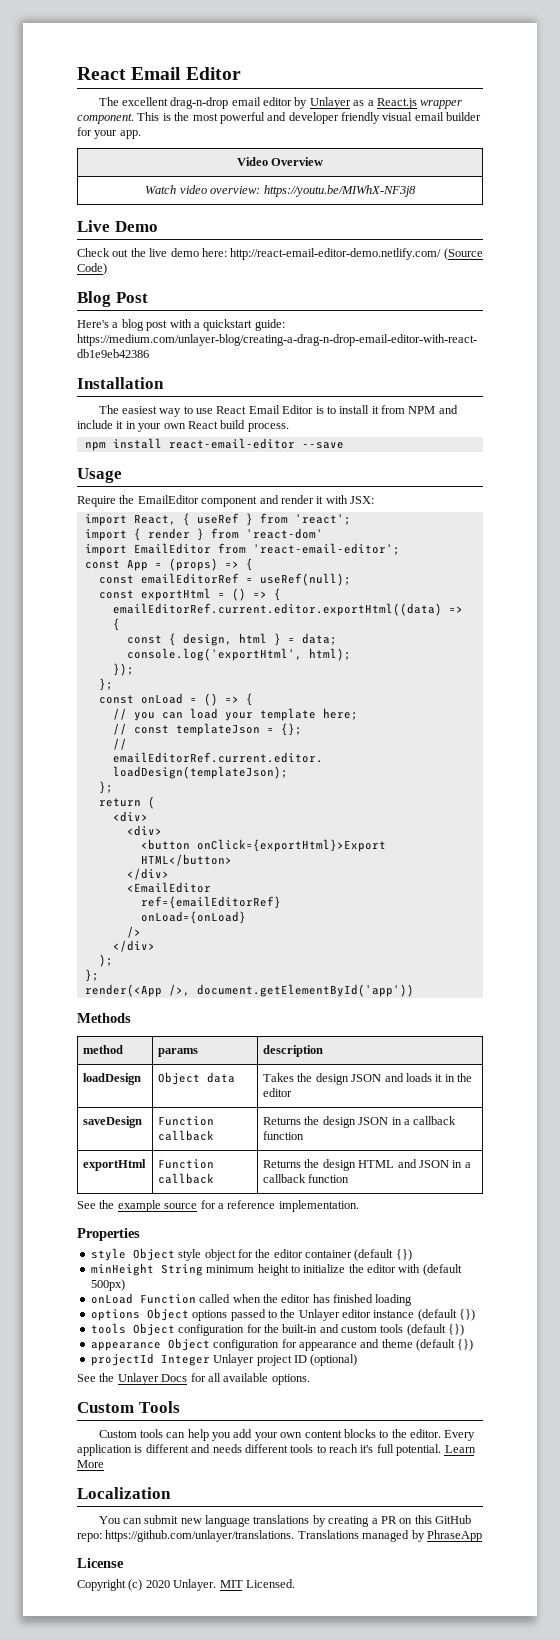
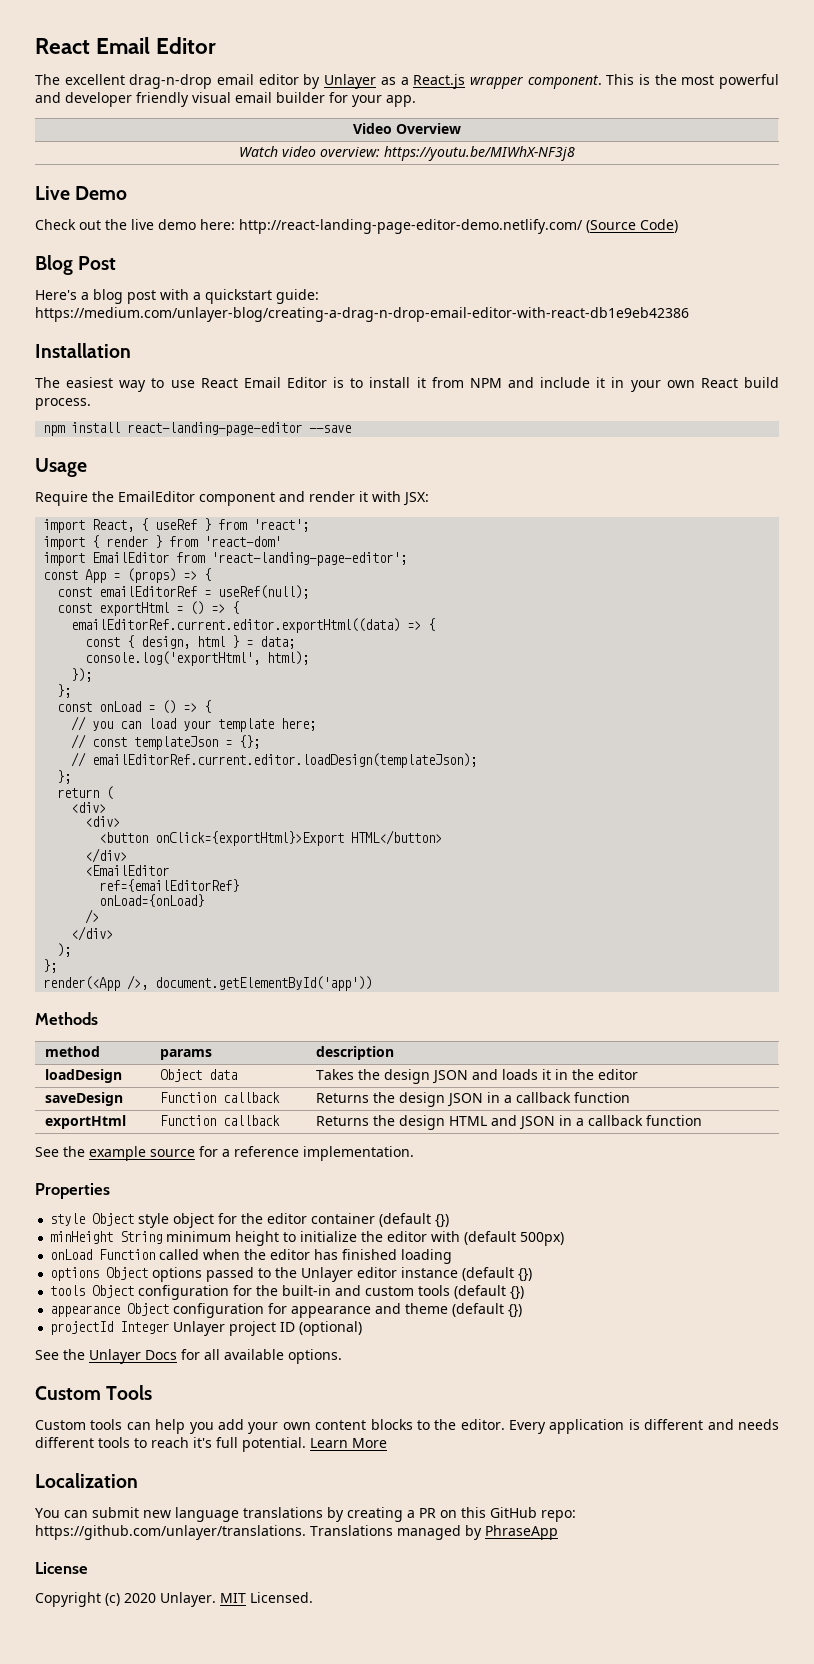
[230,248,442,260] http://react-email-editor-demo.netlify.com/ -> [239,219,583,234] http://react-landing-page-editor-demo.netlify.com/
[168,438,295,449] react-email-editor -> [127,422,303,436] react-landing-page-editor
[252,543,400,555] 'react-email-editor'; -> [211,552,408,566] 'react-landing-page-editor';

